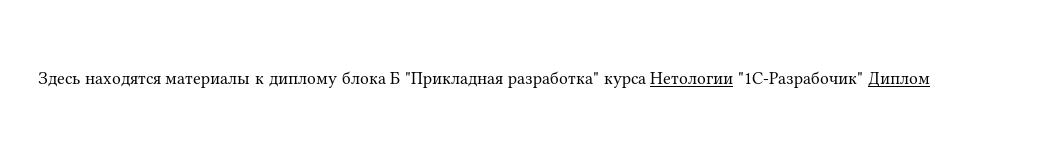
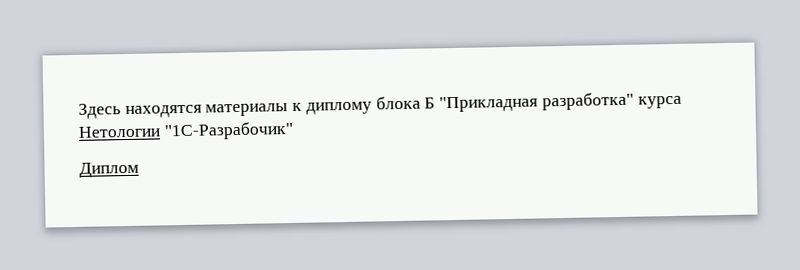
(863, 79) none -> (294, 130) //

